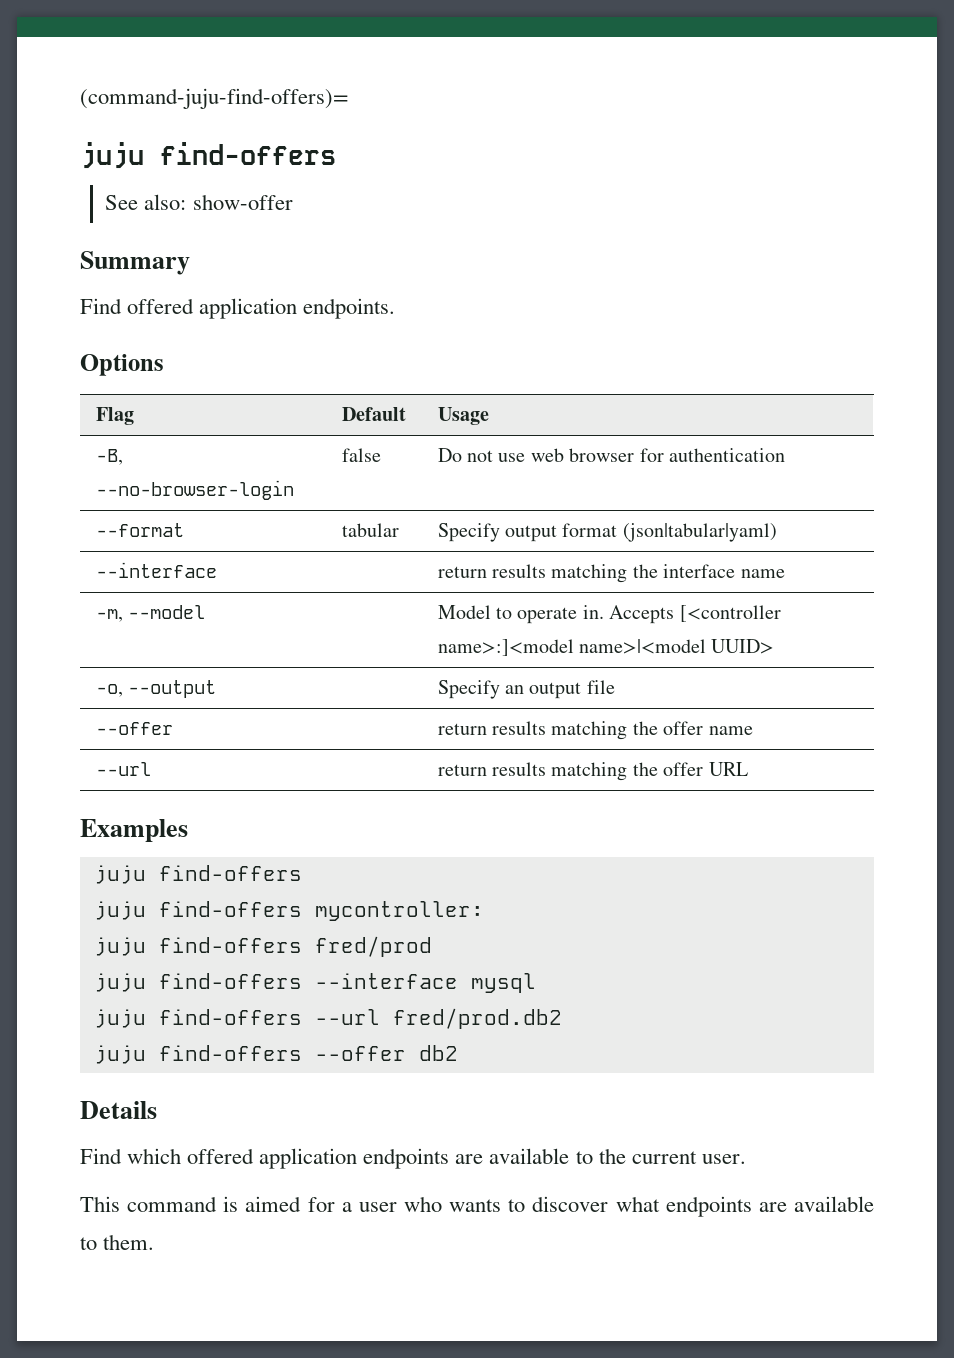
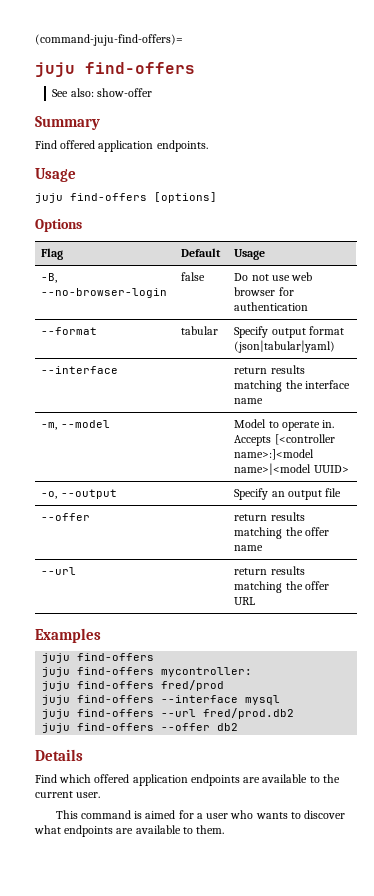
(396, 308) none -> [35,168,76,182] [35,192,217,203] // Usage // juju find-offers [options]

